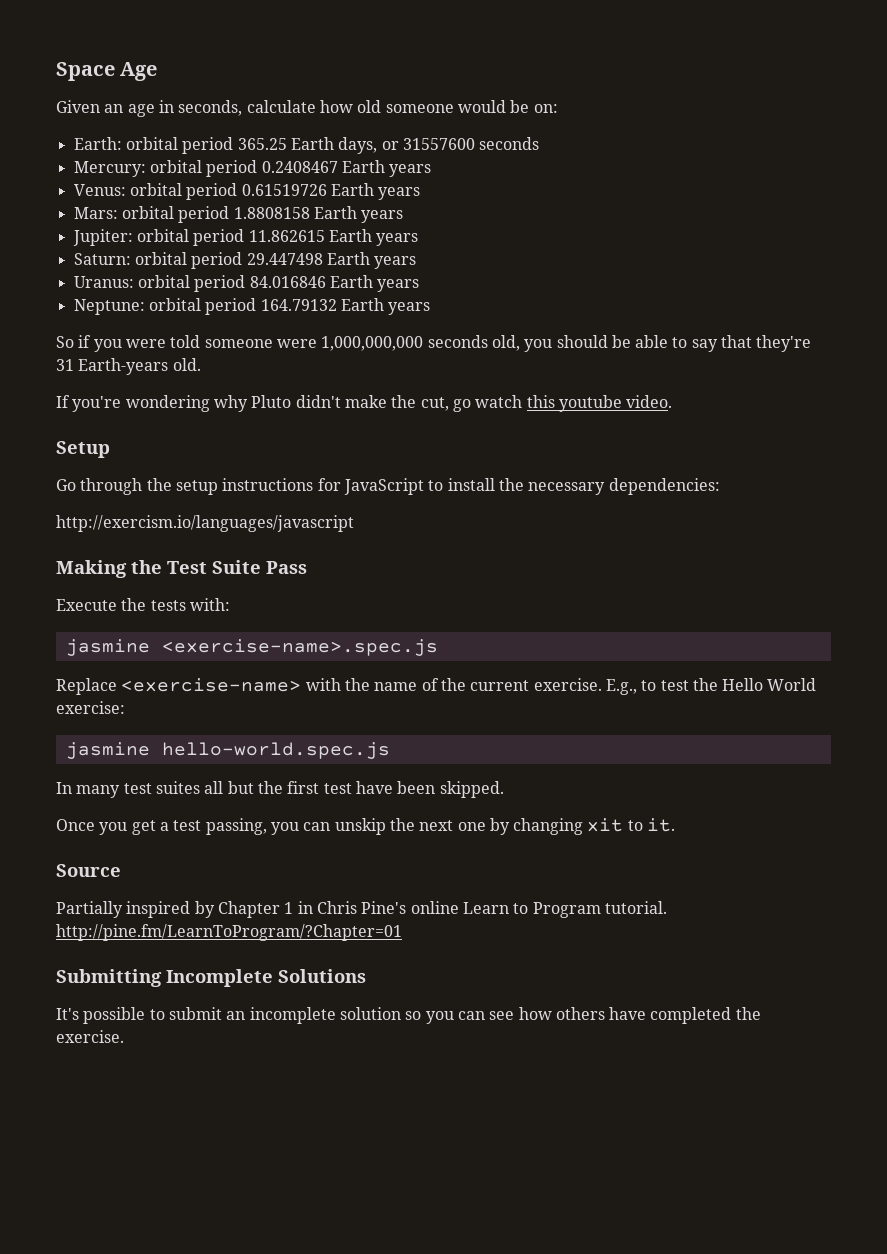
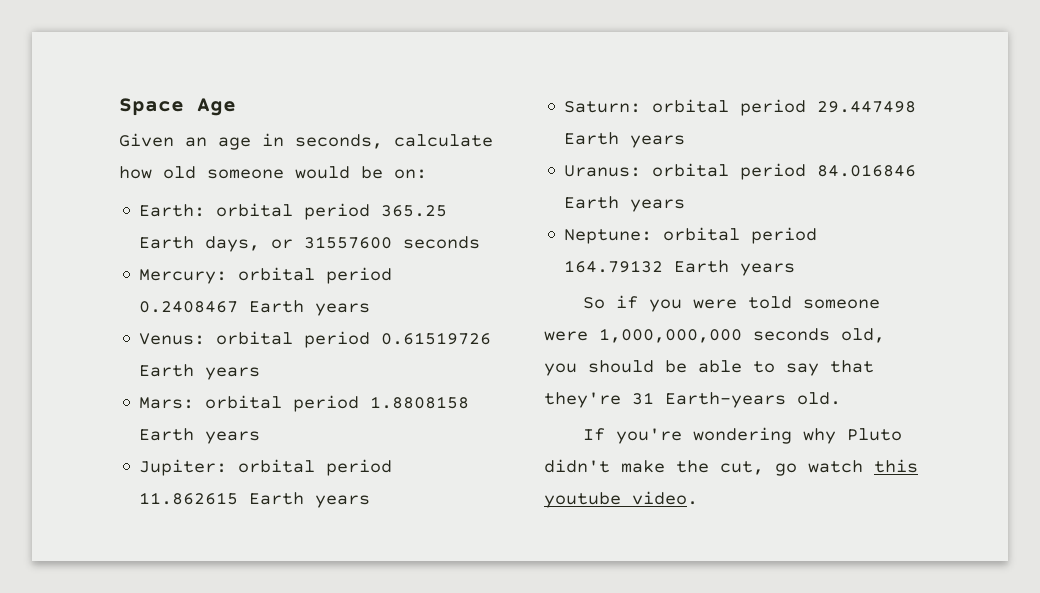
[56,441,110,458] [56,478,720,495] [56,515,354,532] [56,560,307,578] [56,598,230,611] [65,639,438,656] [56,678,817,695] [56,701,125,714] [65,742,390,759] [56,781,504,798] [56,818,676,835] [56,864,121,877] [56,901,667,918] [56,924,402,941] [56,969,366,987] [56,1007,761,1024] [56,1030,124,1043] // Setup // Go through the setup instructions for JavaScript to install the necessary dependencies: // http://exercism.io/languages/javascript // Making the Test Suite Pass // Execute the tests with: // jasmine <exercise-name>.spec.js // Replace <exercise-name> with the name of the current exercise. E.g., to test the Hello World exercise: // jasmine hello-world.spec.js // In many test suites all but the first test have been skipped. // Once you get a test passing, you can unskip the next one by changing xit to it. // Source // Partially inspired by Chapter 1 in Chris Pine's online Learn to Program tutorial. http://pine.fm/LearnToProgram/?Chapter=01 // Submitting Incomplete Solutions // It's possible to submit an incomplete solution so you can see how others have completed the exercise. -> (698, 498) none

